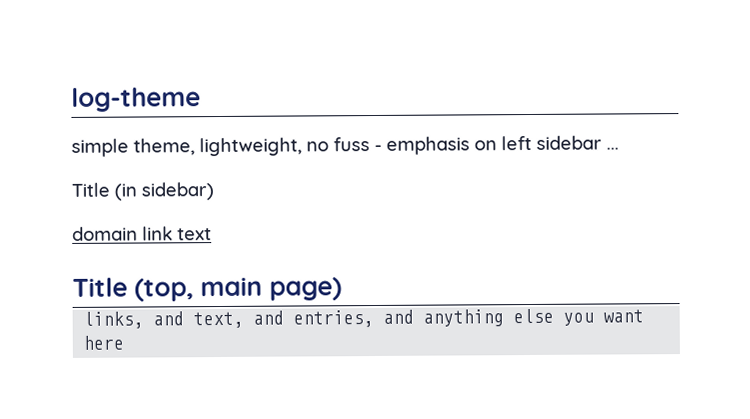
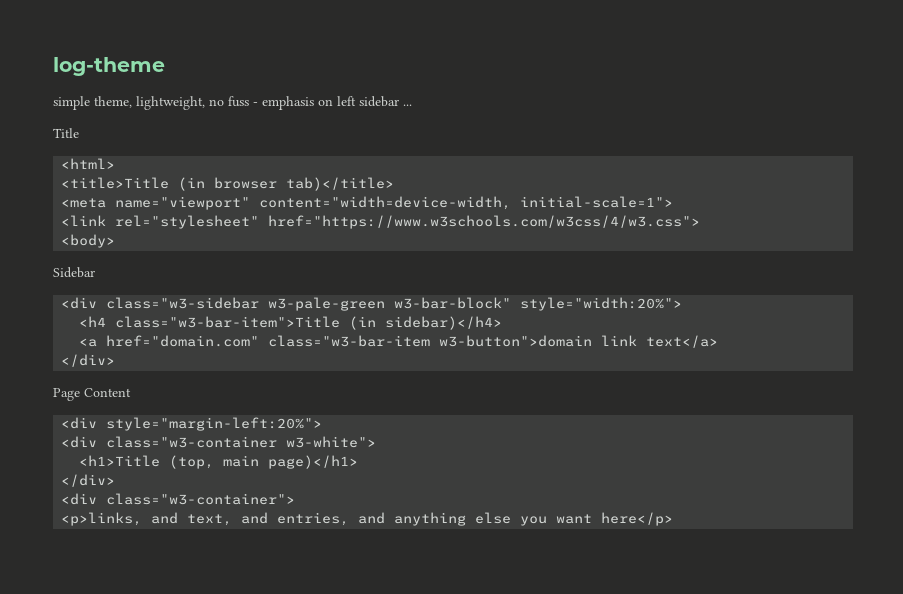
[114,182,214,201] [72,226,212,241] [72,277,343,302] [83,311,145,329] (in sidebar) // domain link text // Title (top, main page) // links, -> [61,158,116,169] [61,177,395,191] [61,196,674,210] [61,215,701,229] [61,234,116,248] [53,267,95,278] [61,297,683,311] [79,316,503,330] [79,335,719,348] [61,354,116,367] [53,388,131,401] [61,417,323,431] [61,436,377,448] [79,455,359,469] [61,474,116,487] [61,493,296,505] [61,512,143,526] // <html> // <title>Title (in browser tab)</title> // <meta name="viewport" content="width=device-width, initial-scale=1"> // <link rel="stylesheet" href="https://www.w3schools.com/w3css/4/w3.css"> // <body> // Sidebar // <div class="w3-sidebar w3-pale-green w3-bar-block" style="width:20%"> // <h4 class="w3-bar-item">Title (in sidebar)</h4> // <a href="domain.com" class="w3-bar-item w3-button">domain link text</a> // </div> // Page Content // <div style="margin-left:20%"> // <div class="w3-container w3-white"> // <h1>Title (top, main page)</h1> // </div> // <div class="w3-container"> // <p>links,
[83,335,125,350] here -> [601,512,674,526] here</p>

